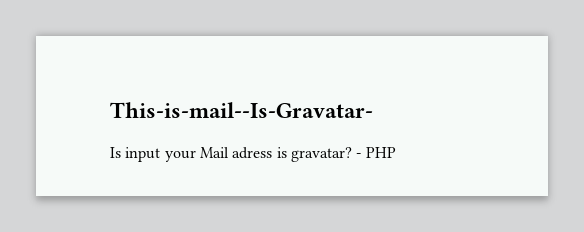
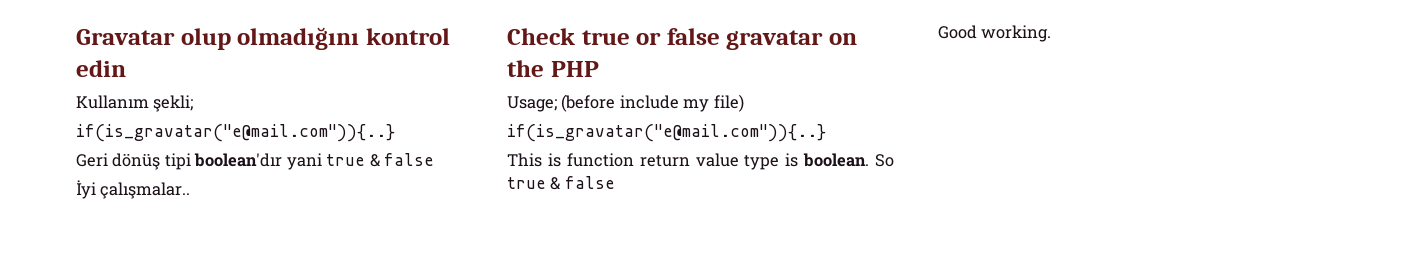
[110,102,373,118] [110,147,396,162] This-is-mail--Is-Gravatar- // Is input your Mail adress is gravatar? - PHP -> [76,27,450,50] [76,60,126,77] [76,95,194,112] [76,124,395,142] [76,153,435,170] [76,180,191,199] [507,28,858,50] [507,60,599,77] [507,94,744,112] [507,124,826,142] [507,153,894,170] [507,176,615,190] [938,25,1052,42] Gravatar olup olmadığını kontrol edin // Kullanım şekli; // if(is_gravatar("e@mail.com")){..} // Geri dönüş tipi boolean'dır yani true & false // İyi çalışmalar.. // Check true or false gravatar on the PHP // Usage; (before include my file) // if(is_gravatar("e@mail.com")){..} // This is function return value type is boolean. So true & false // Good working.

